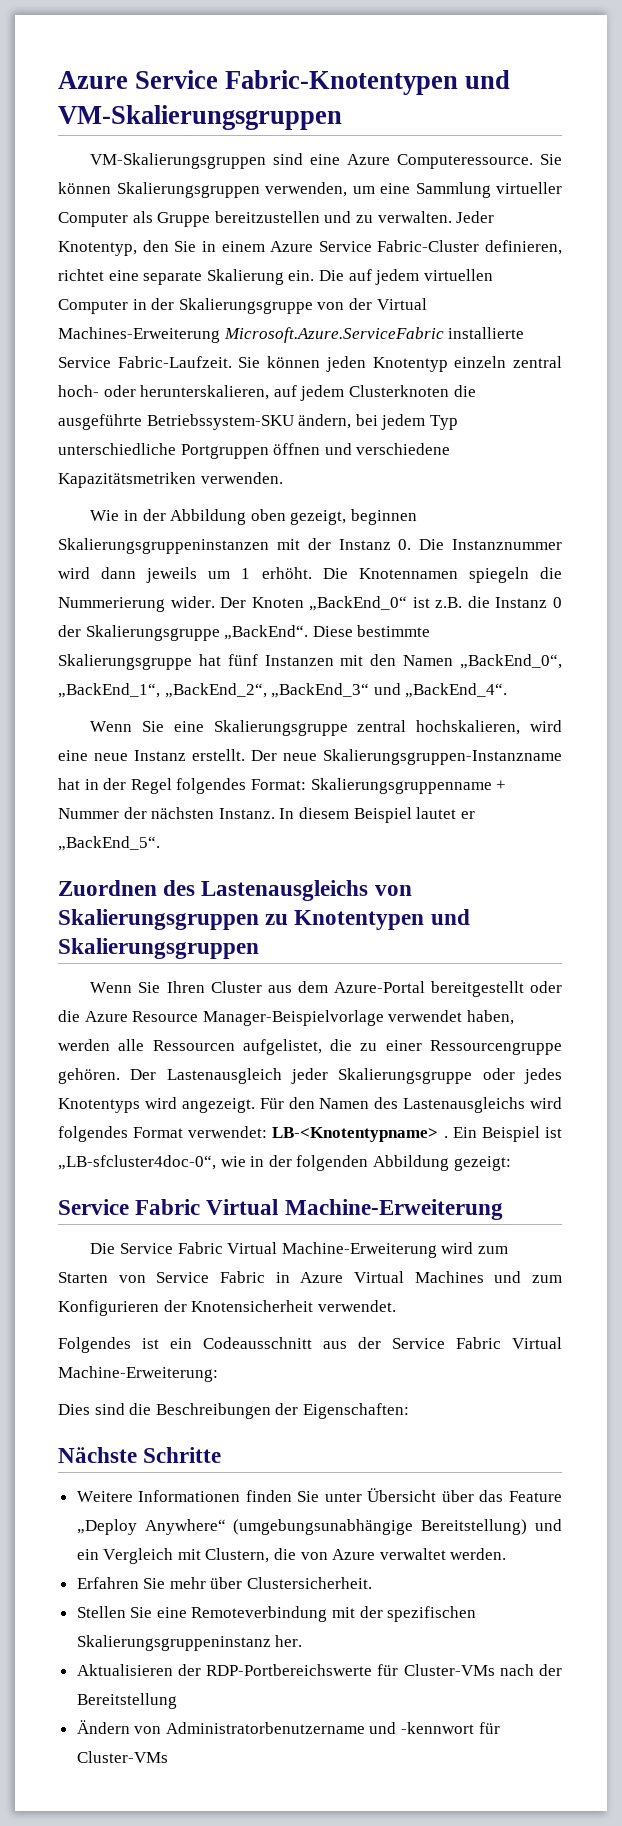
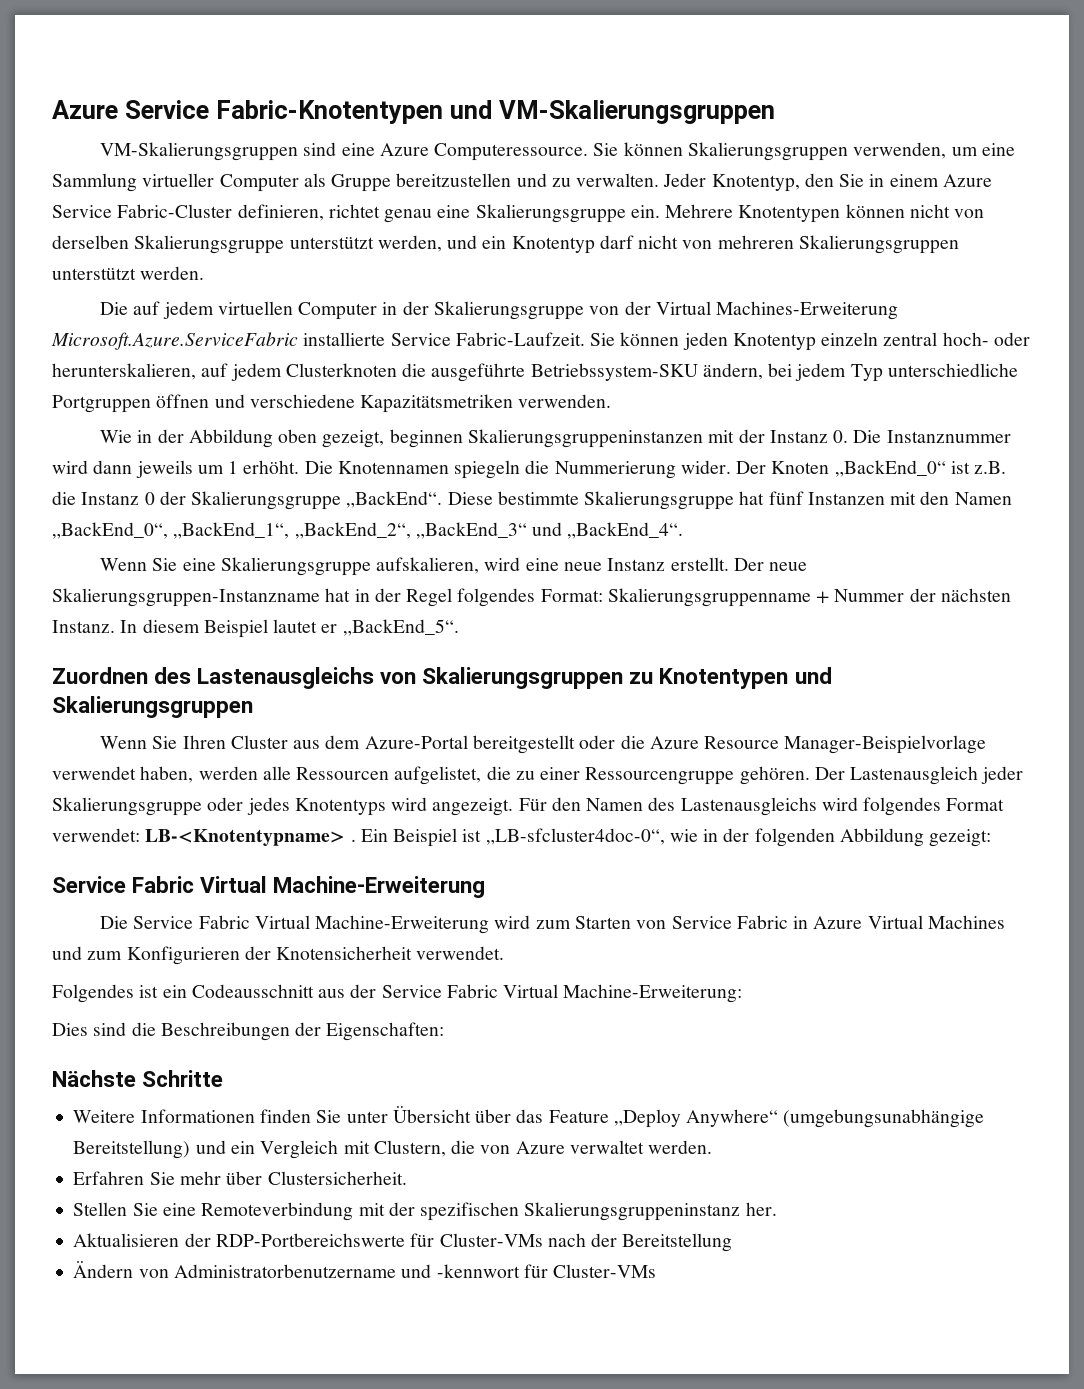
[108,269,315,285] eine separate Skalierung ein. -> [384,204,985,223] [52,235,959,254] [52,266,205,280] genau eine Skalierungsgruppe ein. Mehrere Knotentypen können nicht von derselben Skalierungsgruppe unterstützt werden, und ein Knotentyp darf nicht von mehreren Skalierungsgruppen unterstützt werden. //
[357,720,521,735] zentral hochskalieren, -> [376,557,480,574] aufskalieren,

